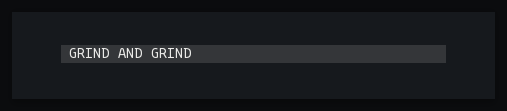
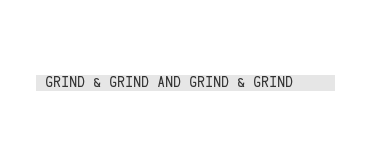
[69,48,144,58] GRIND AND -> [45,76,246,87] GRIND & GRIND AND GRIND &

